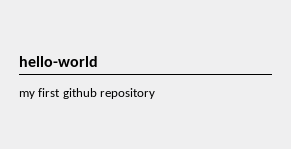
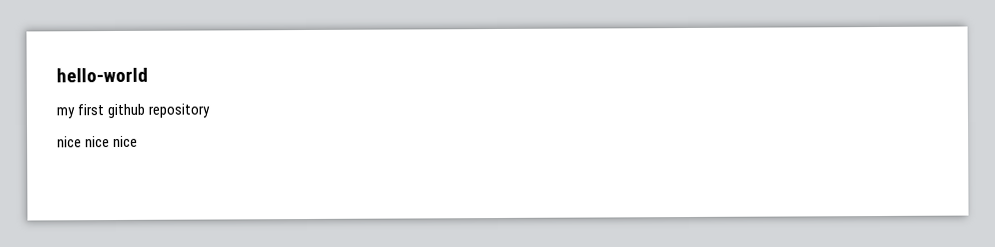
(156, 93) none -> [57,135,139,148] // nice nice nice

